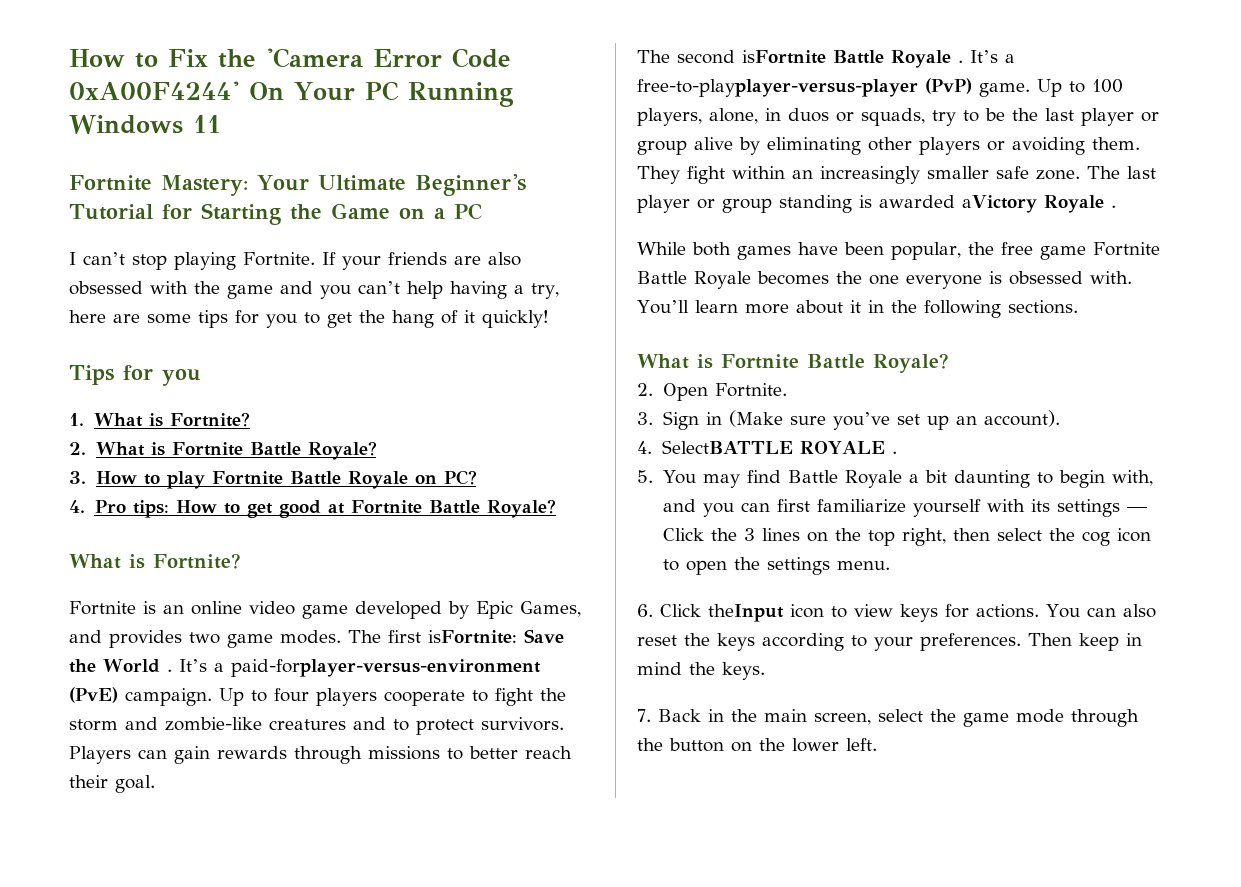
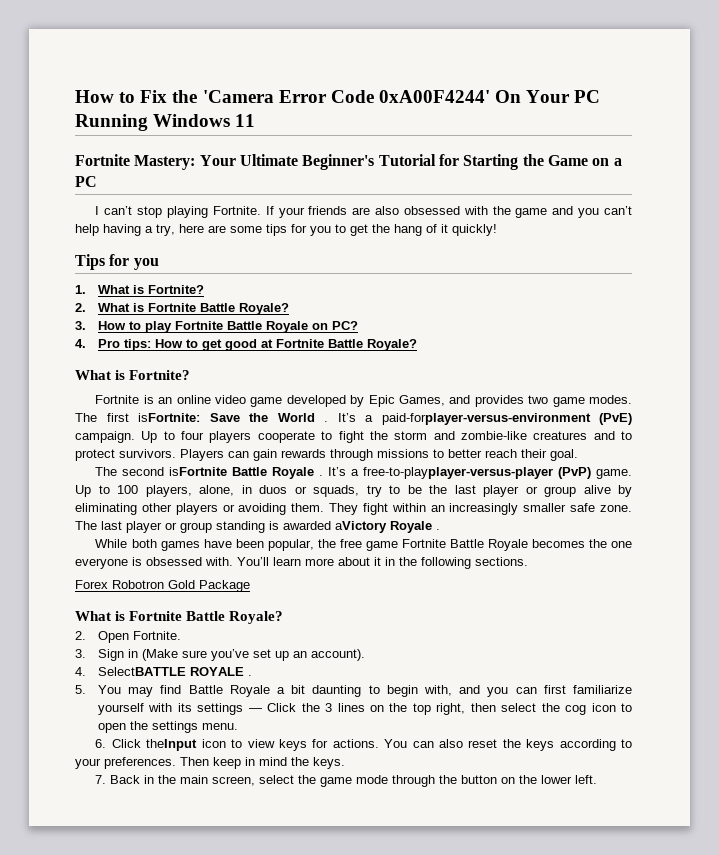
(1078, 307) none -> [75,580,250,592] // Forex Robotron Gold Package

